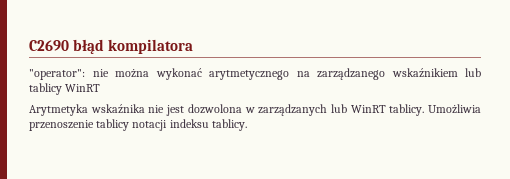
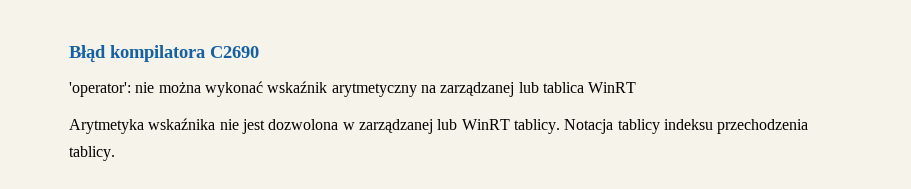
(29, 45) none -> [69,45,205,63] Błąd kompilatora
[73,39,194,54] [29,68,481,80] [29,83,62,95] błąd kompilatora // "operator": nie można wykonać arytmetycznego na zarządzanego wskaźnikiem lub tablicy -> [69,81,584,97] // 'operator': nie można wykonać wskaźnik arytmetyczny na zarządzanej lub tablica
[258,104,328,116] zarządzanych -> [358,119,433,134] zarządzanej
[427,104,481,114] [29,119,209,131] Umożliwia przenoszenie tablicy notacji indeksu -> [564,119,809,134] Notacja tablicy indeksu przechodzenia

